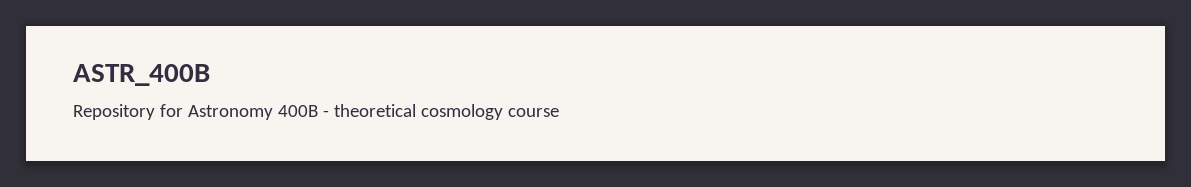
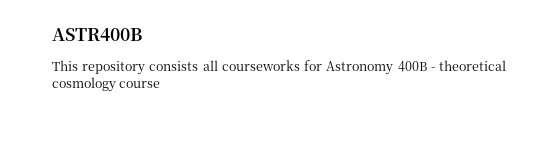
[73,64,210,86] [73,104,155,120] ASTR_400B // Repository -> [52,28,142,41] [52,60,300,75] ASTR400B // This repository consists all courseworks

